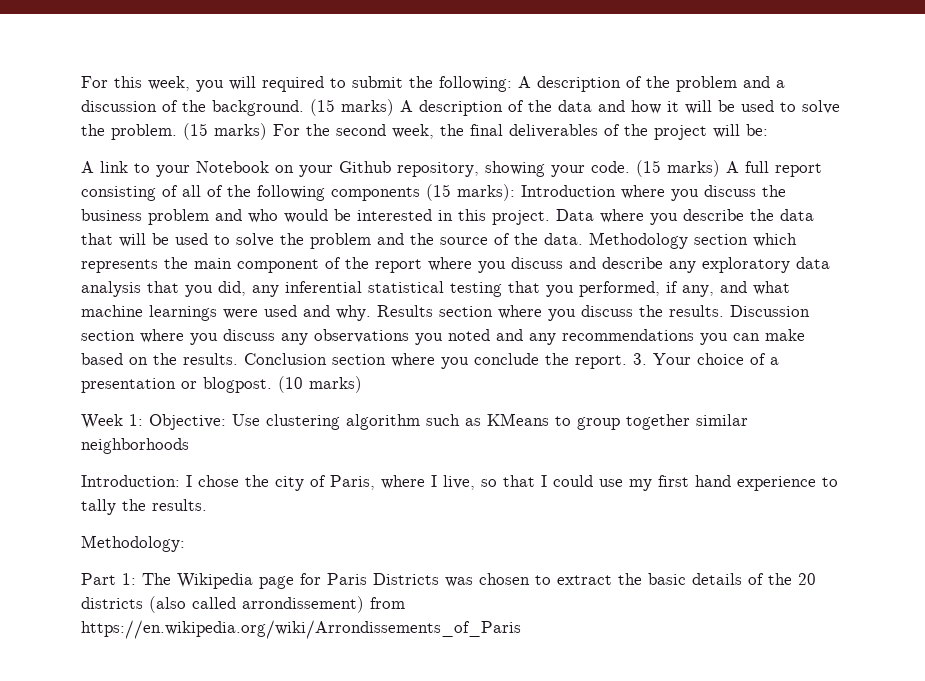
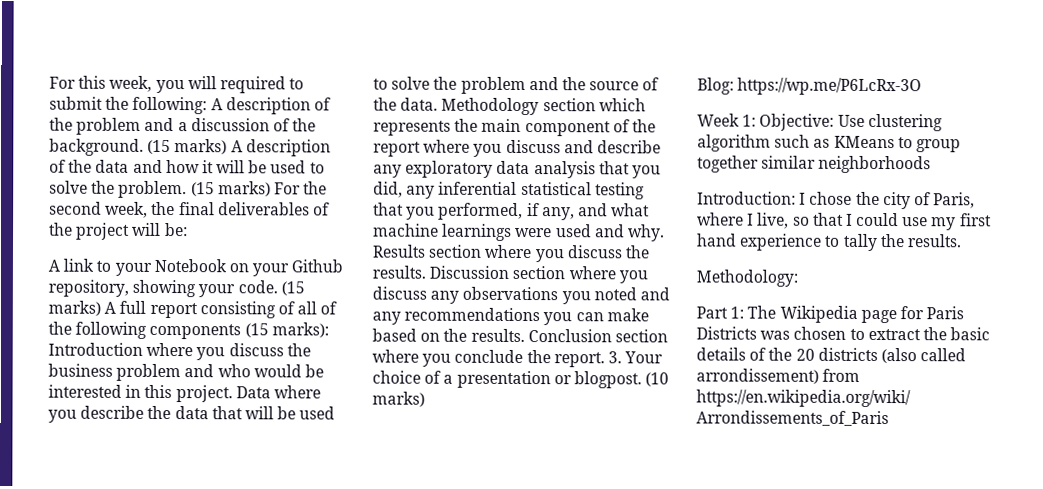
(362, 384) none -> [697,77,923,96] // Blog: https://wp.me/P6LcRx-3O

